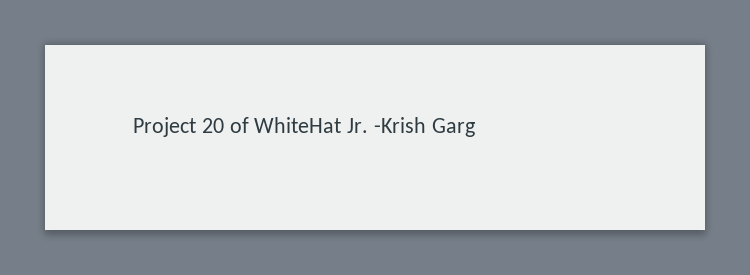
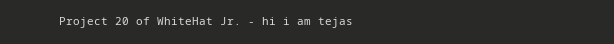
[374,117,475,137] -Krish Garg -> [248,17,353,28] - hi i am tejas

